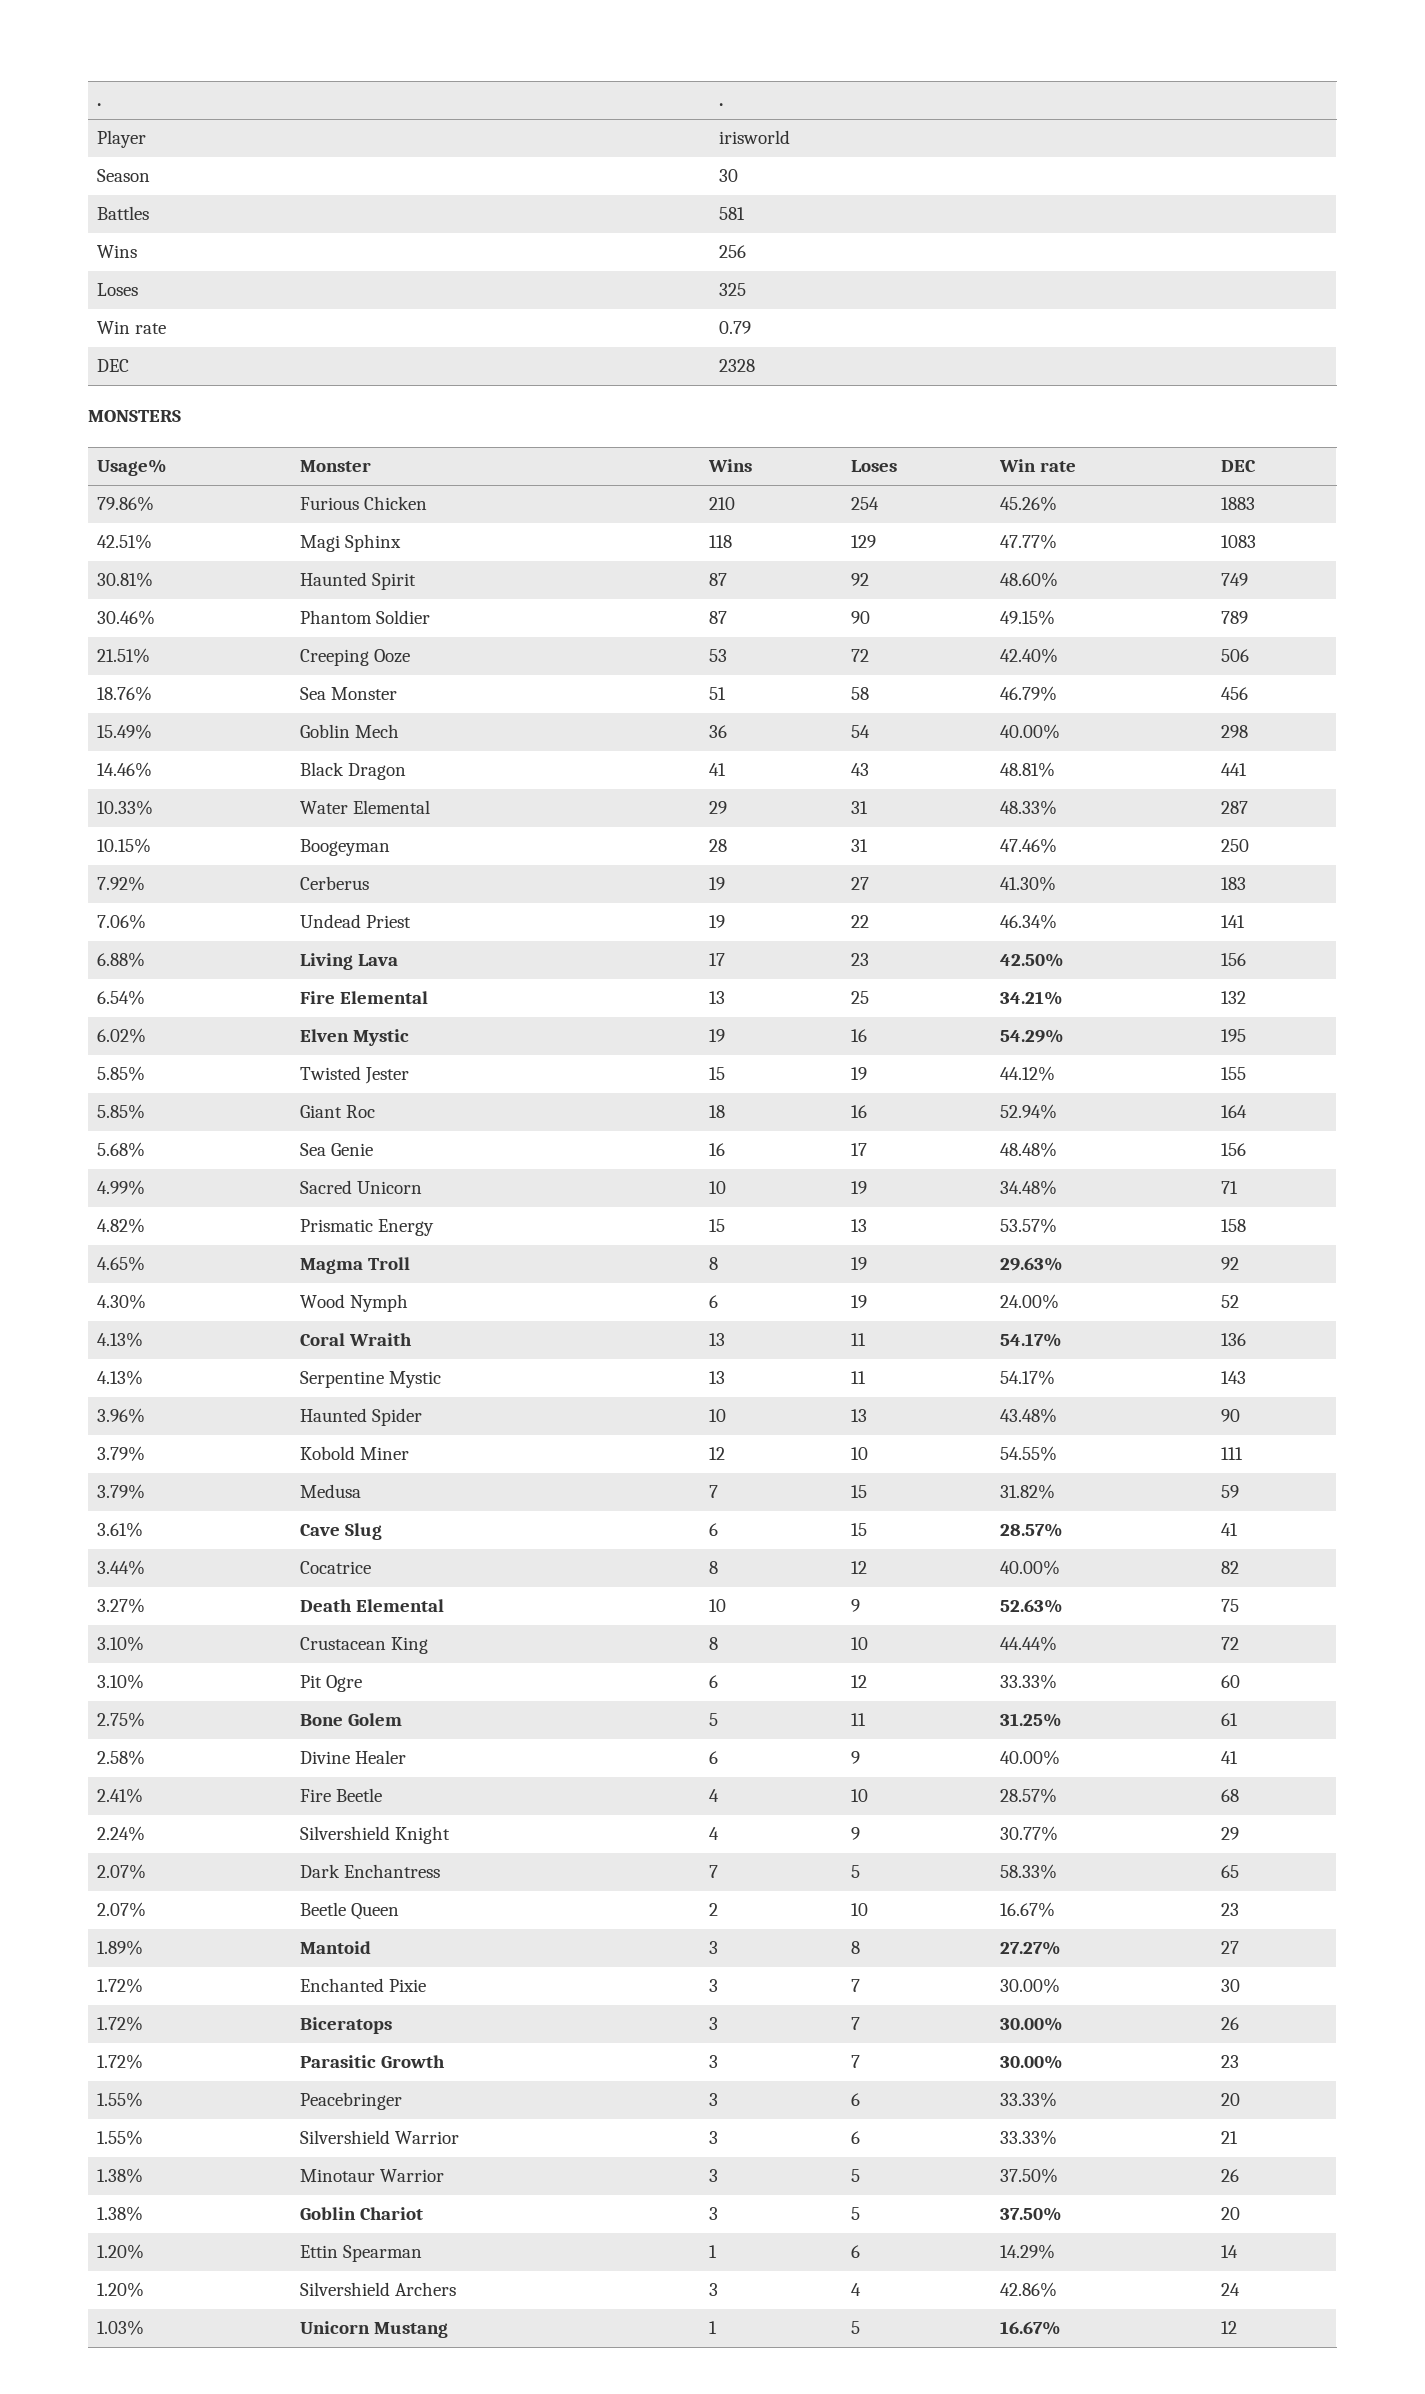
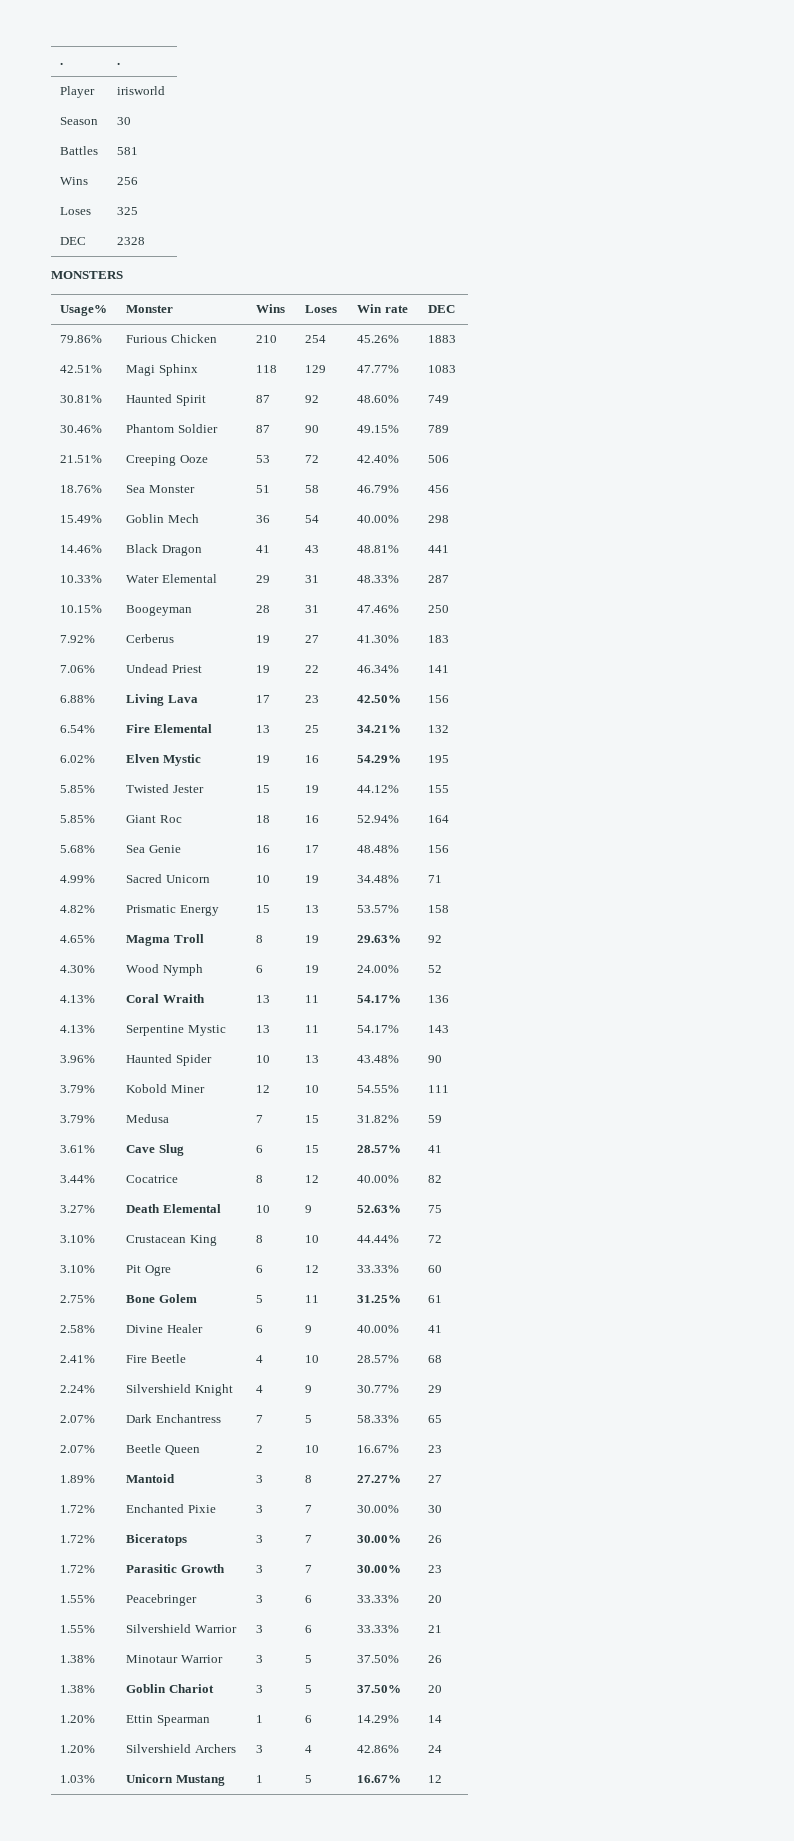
[97,321,167,334] [719,321,752,334] // Win rate | 0.79 -> (139, 211) none

